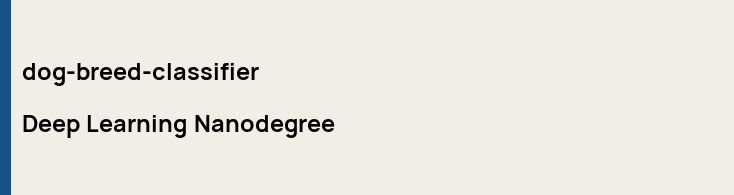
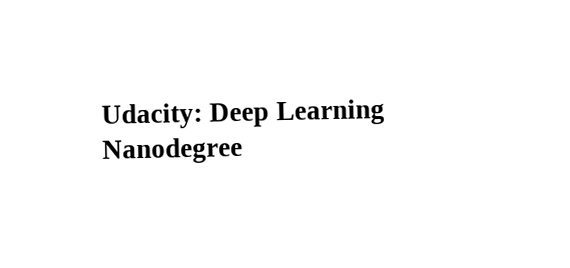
[22,63,259,86] dog-breed-classifier // -> [101,102,203,130] Udacity:

